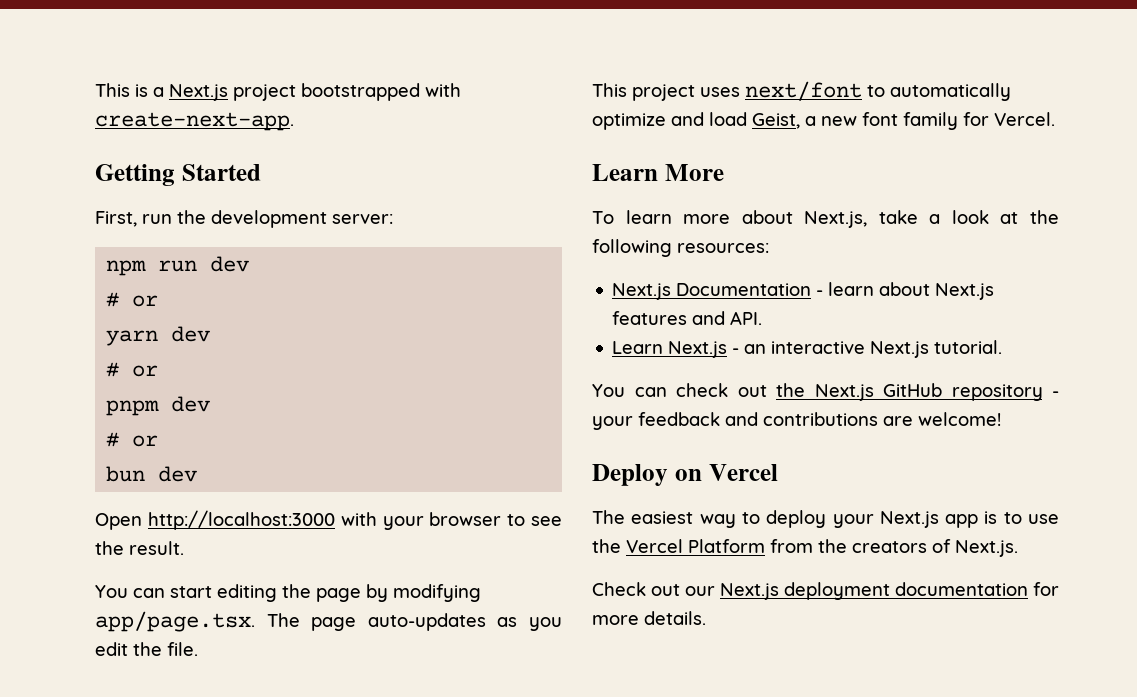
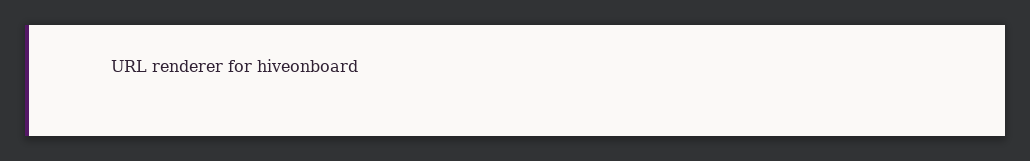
[95,83,461,101] [95,112,294,131] [95,164,261,186] [95,210,393,228] [106,256,250,276] [106,292,159,307] [106,326,211,346] [106,362,159,377] [106,396,211,416] [106,432,159,447] [106,466,198,482] [95,510,562,530] [95,541,184,555] [95,584,481,602] [95,611,562,632] [95,642,198,656] [592,81,1011,101] [592,112,1055,130] [592,164,724,181] [592,210,1059,228] [592,239,769,257] [612,282,995,300] [612,311,763,325] [612,340,1003,358] [592,383,1059,401] [592,412,1001,430] [592,464,778,486] [592,510,1059,528] [592,539,1018,557] [592,582,1059,600] [592,611,706,625] This is a Next.js project bootstrapped with create-next-app. // Getting Started // First, run the development server: // npm run dev // # or // yarn dev // # or // pnpm dev // # or // bun dev // Open http://localhost:3000 with your browser to see the result. // You can start editing the page by modifying app/page.tsx. The page auto-updates as you edit the file. // This project uses next/font to automatically optimize and load Geist, a new font family for Vercel. // Learn More // To learn more about Next.js, take a look at the following resources: // Next.js Documentation - learn about Next.js features and API. // Learn Next.js - an interactive Next.js tutorial. // You can check out the Next.js GitHub repository - your feedback and contributions are welcome! // Deploy on Vercel // The easiest way to deploy your Next.js app is to use the Vercel Platform from the creators of Next.js. // Check out our Next.js deployment documentation for more details. -> [111,59,358,72] URL renderer for hiveonboard

